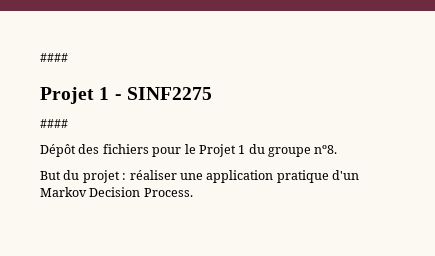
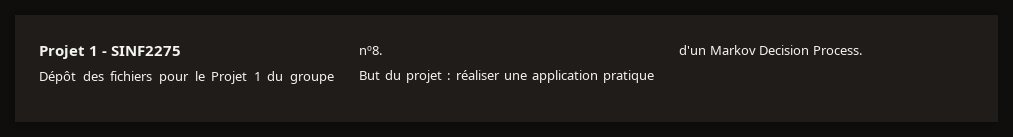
[40,53,68,62] #### // -> (39, 52) none
[40,119,68,128] // #### -> (182, 51) none

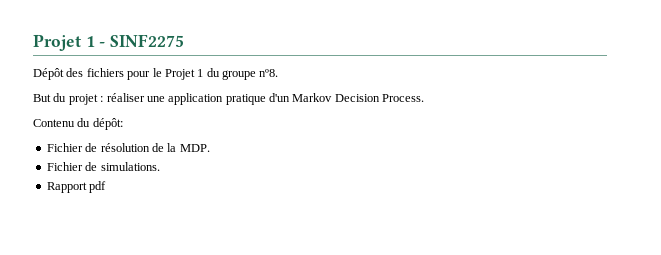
(862, 50) none -> [33,118,123,130] [46,143,210,152] [46,162,160,171] [46,181,107,193] // Contenu du dépôt: // Fichier de résolution de la MDP. // Fichier de simulations. // Rapport pdf

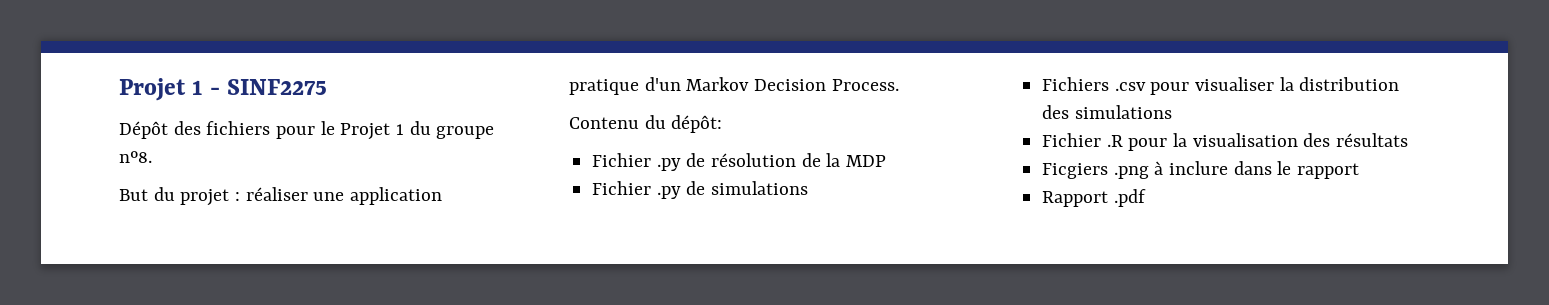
(83, 147) none -> [656,158,681,171] .py
[179,144,210,152] [46,162,160,171] MDP. // Fichier de simulations. -> [846,155,887,167] [592,181,809,199] [1042,77,1400,95] [1042,105,1172,119] [1042,133,1409,151] [1042,161,1360,179] MDP // Fichier .py de simulations // Fichiers .csv pour visualiser la distribution des simulations // Fichier .R pour la visualisation des résultats // Ficgiers .png à inclure dans le rapport
[89,181,107,193] pdf -> [1113,189,1146,207] .pdf

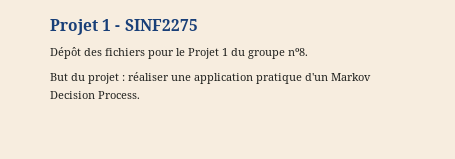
[569,115,723,133] [592,153,887,171] [592,181,809,199] [1042,77,1400,95] [1042,105,1172,119] [1042,133,1409,151] [1042,161,1360,179] [1042,189,1146,207] // Contenu du dépôt: // Fichier .py de résolution de la MDP // Fichier .py de simulations // Fichiers .csv pour visualiser la distribution des simulations // Fichier .R pour la visualisation des résultats // Ficgiers .png à inclure dans le rapport // Rapport .pdf -> (140, 95) none

